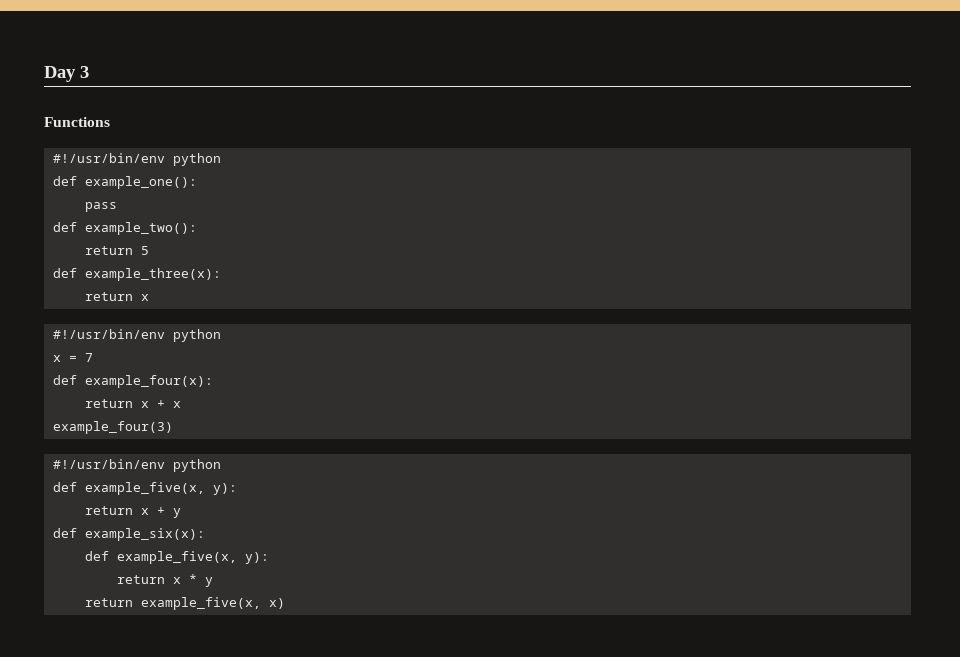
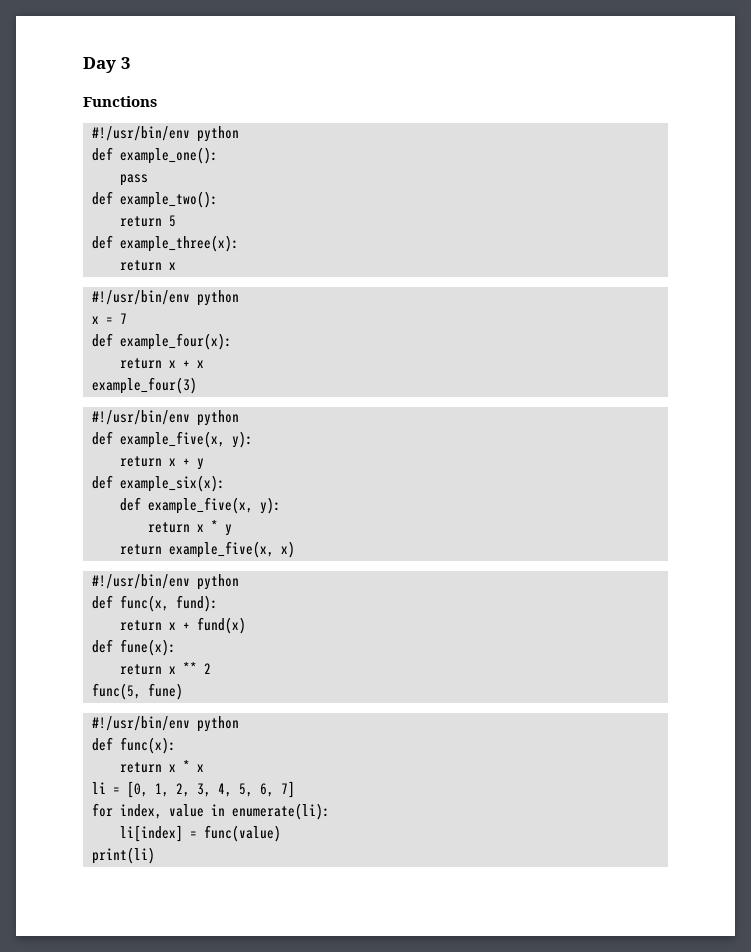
(285, 603) none -> [91,574,239,590] [91,595,218,612] [119,617,246,634] [91,639,176,656] [119,662,211,675] [91,683,183,700] [91,716,239,732] [91,737,176,754] [119,760,204,773] [91,781,295,798] [91,803,330,820] [119,825,281,842] [91,847,155,864] // #!/usr/bin/env python // def func(x, fund): // return x + fund(x) // def fune(x): // return x ** 2 // func(5, fune) // #!/usr/bin/env python // def func(x): // return x * x // li = [0, 1, 2, 3, 4, 5, 6, 7] // for index, value in enumerate(li): // li[index] = func(value) // print(li)

